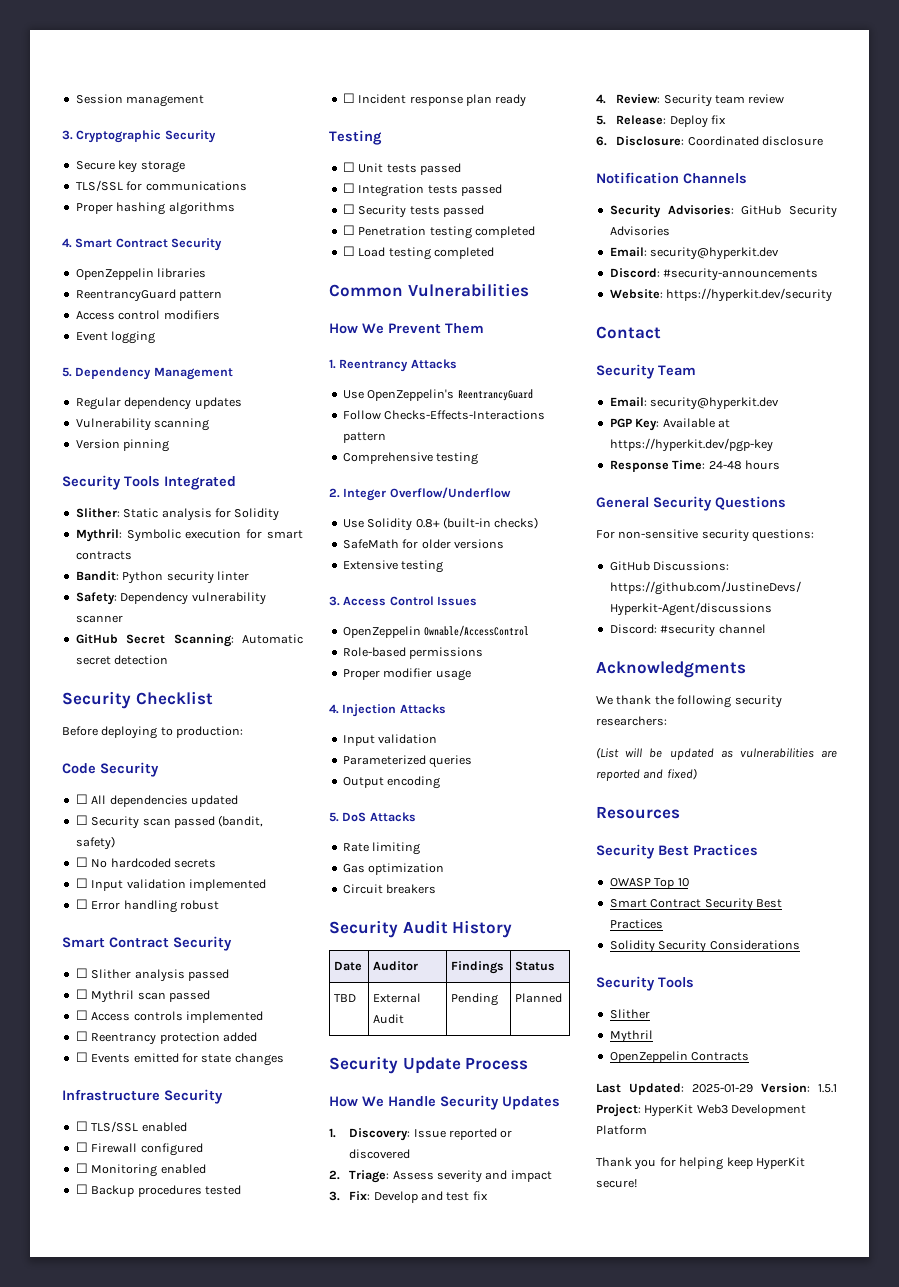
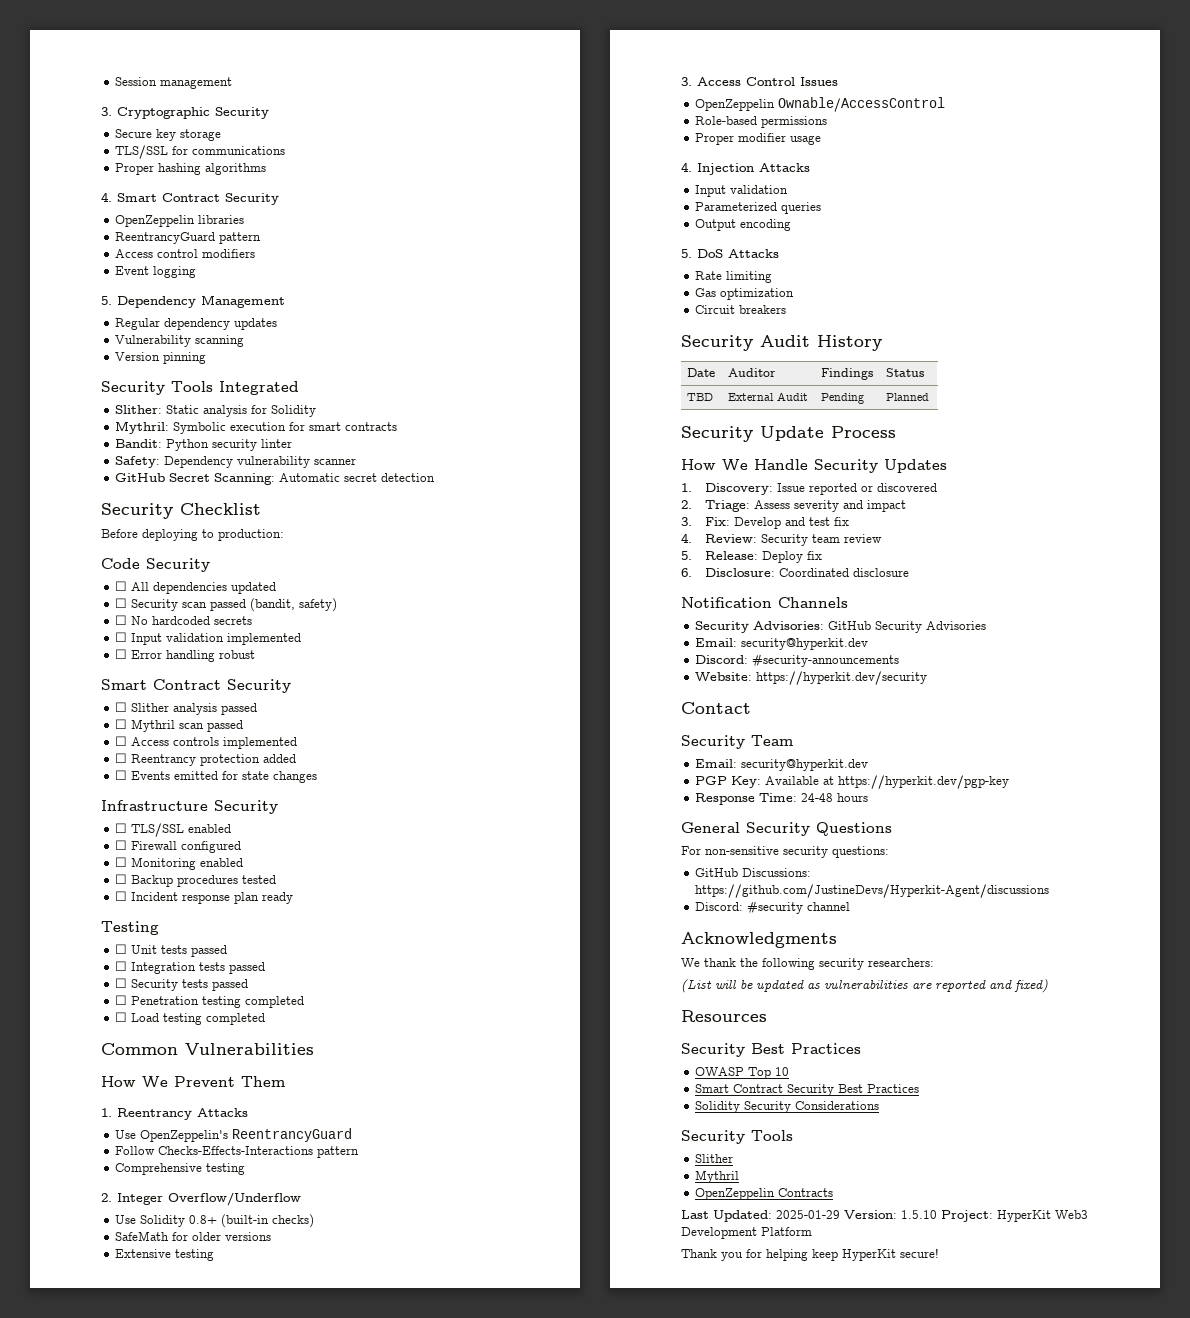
[818,1084,837,1093] 1.5.1 -> [901,1210,937,1219] 1.5.10

